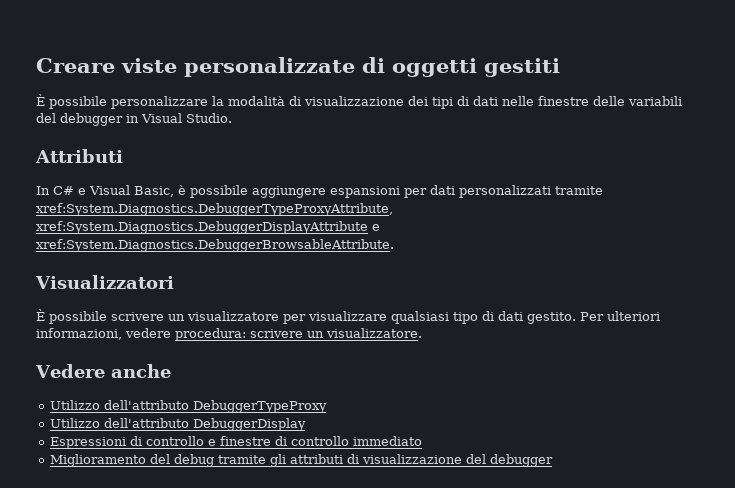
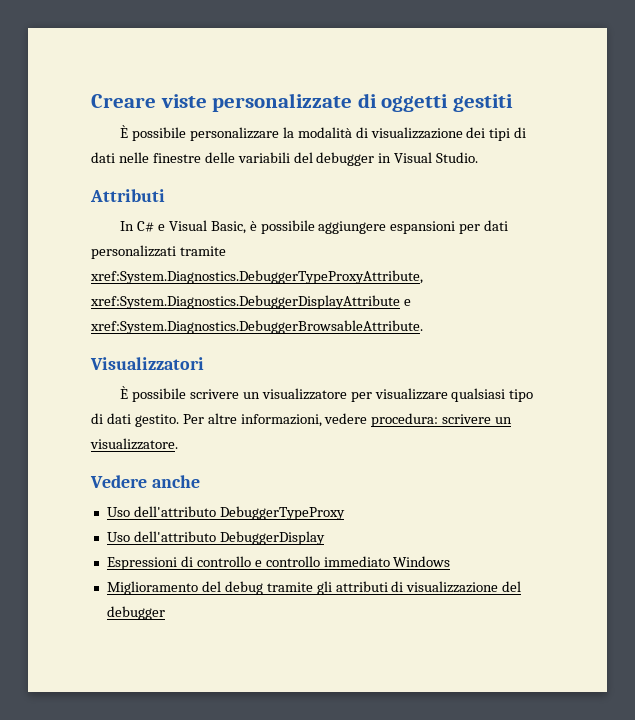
[607,311,660,321] ulteriori -> [207,413,237,424] altre
[50,400,101,410] Utilizzo -> [106,507,130,517] Uso
[50,418,101,428] Utilizzo -> [106,532,130,542] Uso
[220,436,288,446] finestre di -> (262, 563) none
(423, 441) none -> [393,556,451,567] Windows

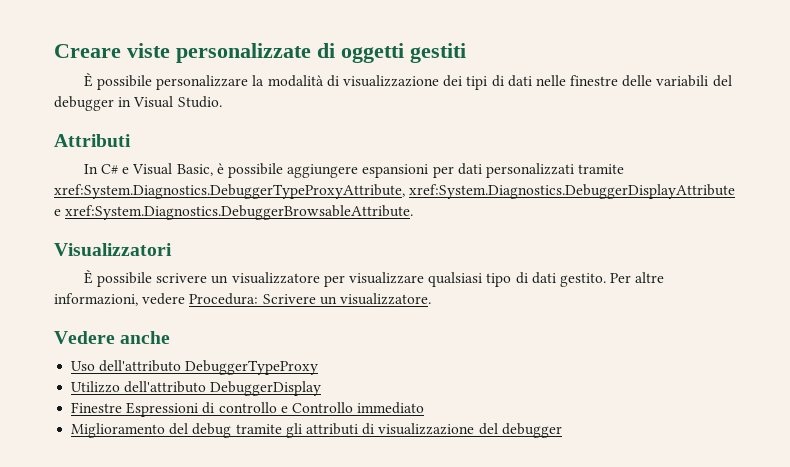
[371,413,492,427] procedura: scrivere -> [189,293,316,305] Procedura: Scrivere
[106,532,130,542] Uso -> [71,381,121,393] Utilizzo
(325, 538) none -> [71,402,123,413] Finestre
[265,556,320,567] controllo -> [291,402,353,413] Controllo
[393,556,451,567] Windows -> (425, 408) none

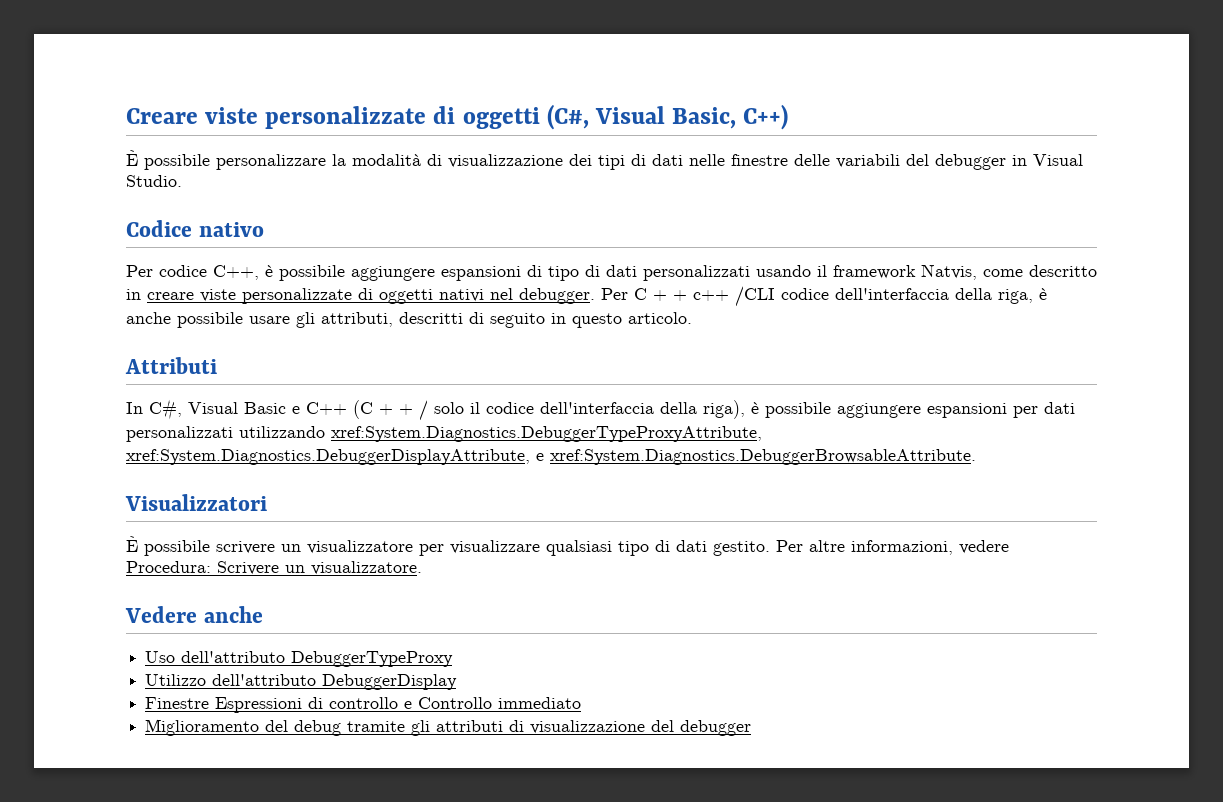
[410,43,466,63] gestiti -> [546,104,789,130] (C#, Visual Basic, C++)
[54,134,131,147] [83,163,213,176] Attributi // In C# e Visual Basic, -> [126,220,264,237] [126,264,1097,281] [126,286,1047,307] [126,312,692,328] [125,357,217,374] [126,399,745,421] Codice nativo // Per codice C++, è possibile aggiungere espansioni di tipo di dati personalizzati usando il framework Natvis, come descritto in creare viste personalizzate di oggetti nativi nel debugger. Per C + + c++ /CLI codice dell'interfaccia della riga, è anche possibile usare gli attributi, descritti di seguito in questo articolo. // Attributi // In C#, Visual Basic e C++ (C + + / solo il codice dell'interfaccia della riga),
[578,164,625,174] [54,184,736,199] tramite xref:System.Diagnostics.DebuggerTypeProxyAttribute, xref:System.Diagnostics.DebuggerDisplayAttribute -> [239,426,762,442] [126,449,530,465] utilizzando xref:System.Diagnostics.DebuggerTypeProxyAttribute, xref:System.Diagnostics.DebuggerDisplayAttribute,

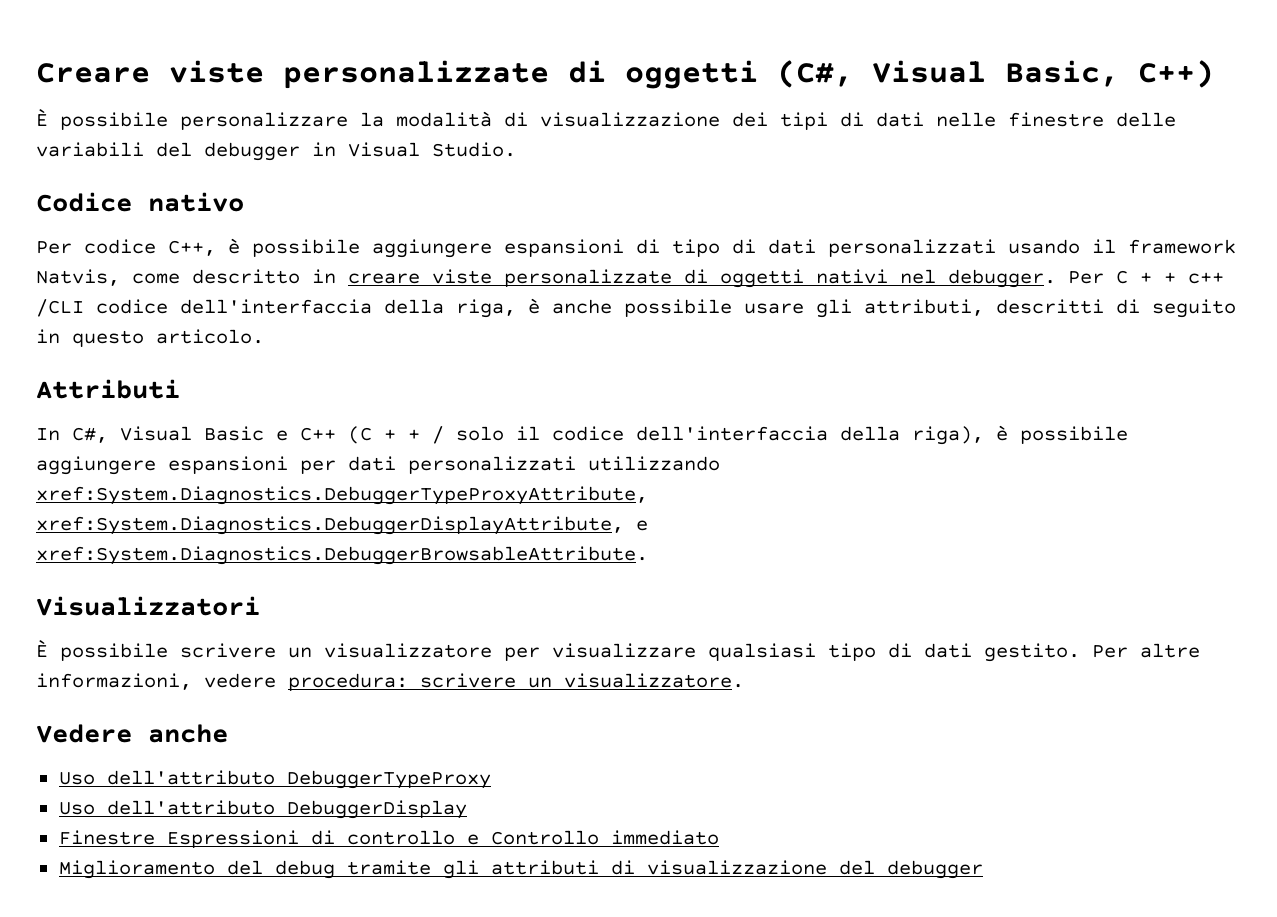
[126,561,279,575] Procedura: Scrivere -> [288,673,516,691] procedura: scrivere
[145,674,207,686] Utilizzo -> [58,802,95,815] Uso

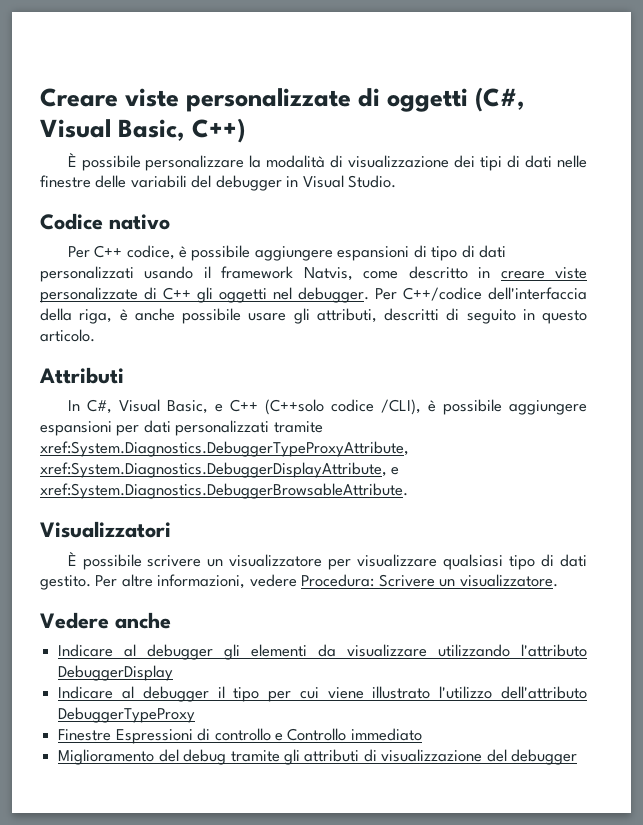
[84,239,216,256] codice C++, -> [94,245,175,260] C++ codice,
[720,269,1224,288] [36,299,168,317] oggetti nativi nel debugger. Per C + + c++ /CLI codice -> [163,287,482,303] C++ gli oggetti nel debugger. Per C++/codice
[204,426,264,441] Basic -> [166,400,208,414] Basic,
[348,426,984,445] (C + + / solo il codice dell'interfaccia della riga), -> [264,399,421,415] (C++solo codice /CLI),
[588,456,720,471] utilizzando -> [273,421,323,433] tramite
[288,673,516,691] procedura: scrivere -> [301,574,435,587] Procedura: Scrivere
[58,772,95,785] Uso -> [58,644,587,660] [58,665,174,681] [58,686,493,702] Indicare al debugger gli elementi da visualizzare utilizzando l'attributo DebuggerDisplay // Indicare al debugger il tipo per cui viene illustrato l'utilizzo
[58,800,467,819] // Uso dell'attributo DebuggerDisplay -> (196, 715) none

